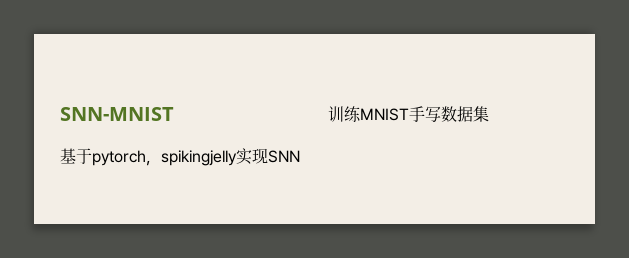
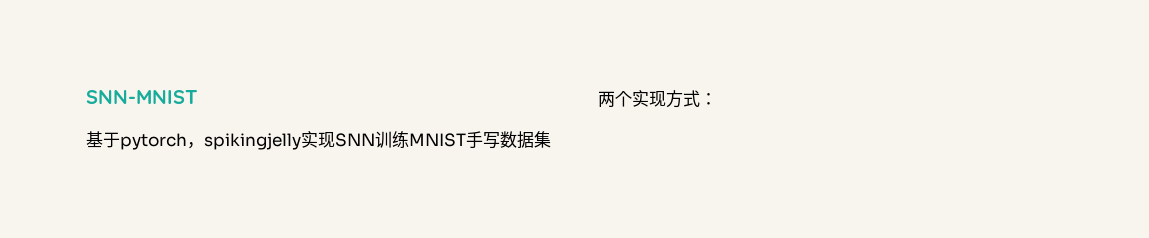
(489, 114) none -> [598,90,717,108] 两个实现方式：

